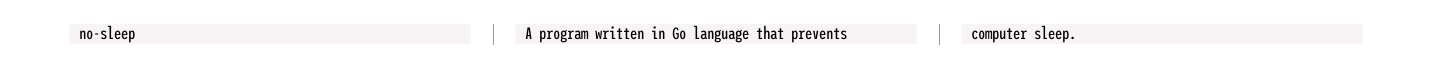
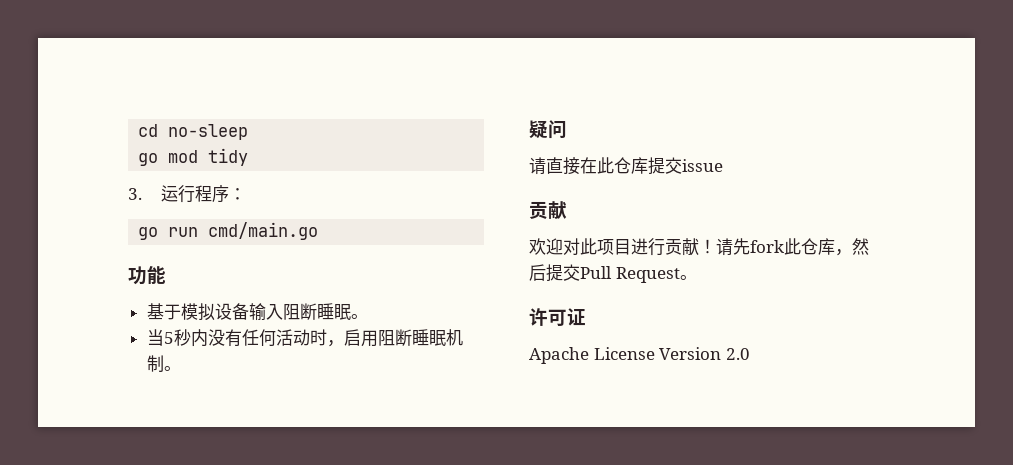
(79, 34) none -> [138,124,159,137] cd
[525,25,1077,43] A program written in Go language that prevents computer sleep. -> [138,148,249,166] [128,185,246,203] [138,222,319,240] [128,266,166,285] [146,303,368,321] [146,329,463,347] [146,355,181,372] [529,120,567,139] [529,157,723,175] [529,201,567,219] [529,238,869,256] [529,264,697,283] [529,308,586,326] [529,347,750,364] go mod tidy // 3.运行程序： // go run cmd/main.go // 功能 // 基于模拟设备输入阻断睡眠。 // 当5秒内没有任何活动时，启用阻断睡眠机制。 // 疑问 // 请直接在此仓库提交issue // 贡献 // 欢迎对此项目进行贡献！请先fork此仓库，然后提交Pull Request。 // 许可证 // Apache License Version 2.0

